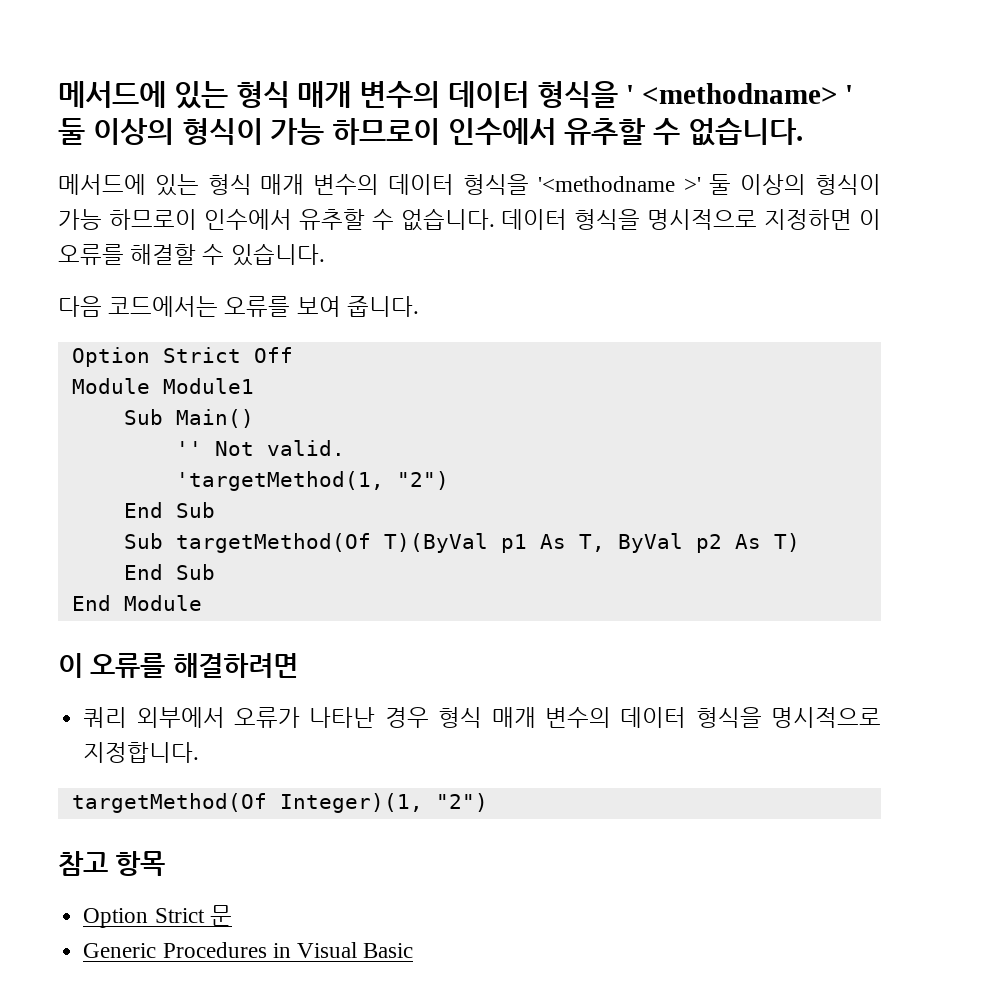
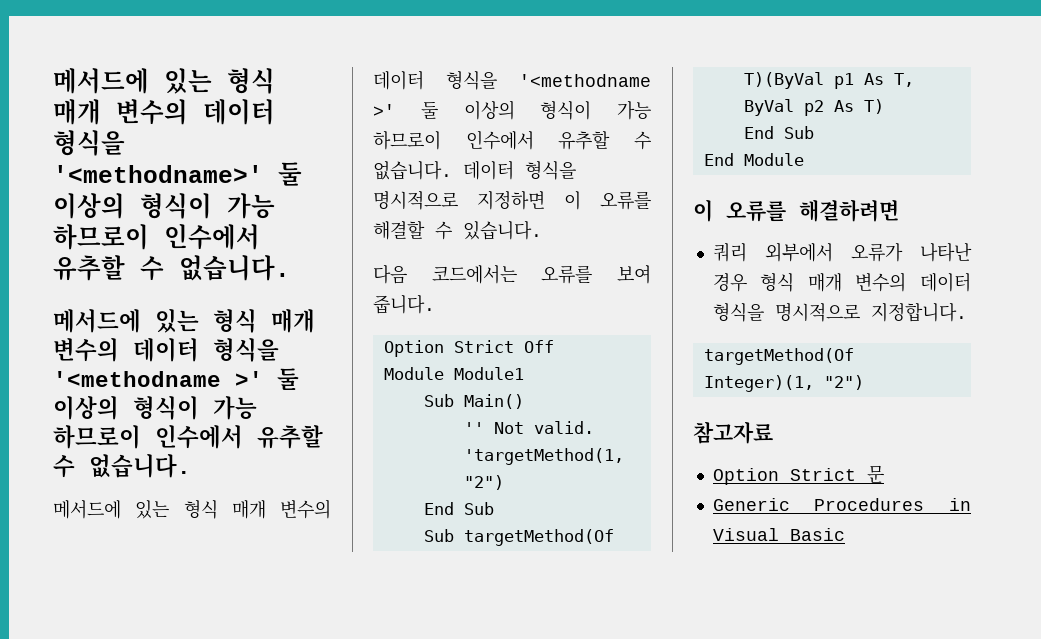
[58,81,854,109] 메서드에 있는 형식 매개 변수의 데이터 형식을 ' <methodname> ' -> [53,68,275,94] [53,99,275,125] [53,130,125,156] [53,162,302,186] [53,193,275,219] [53,224,260,250] [53,255,290,281] [53,309,315,333] [53,338,279,362] [53,371,263,387] 메서드에 있는 형식 매개 변수의 데이터 형식을 '<methodname>' 둘 이상의 형식이 가능 하므로이 인수에서 유추할 수 없습니다. // 메서드에 있는 형식 매개 변수의 데이터 형식을 '<methodname >'
[58,851,166,876] 참고 항목 -> [693,421,773,444] 참고자료

